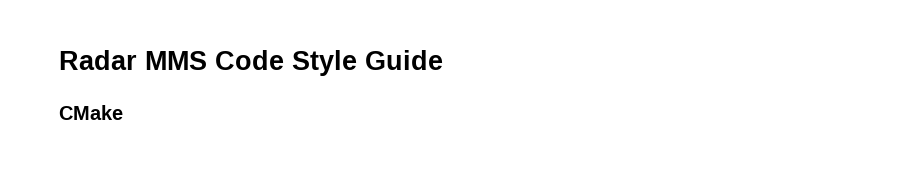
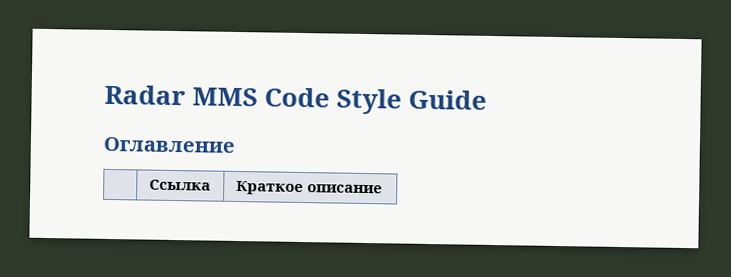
[59,105,123,120] CMake -> [103,136,235,153] [148,179,211,191] [235,180,383,196] Оглавление // | Ссылка | Краткое описание

